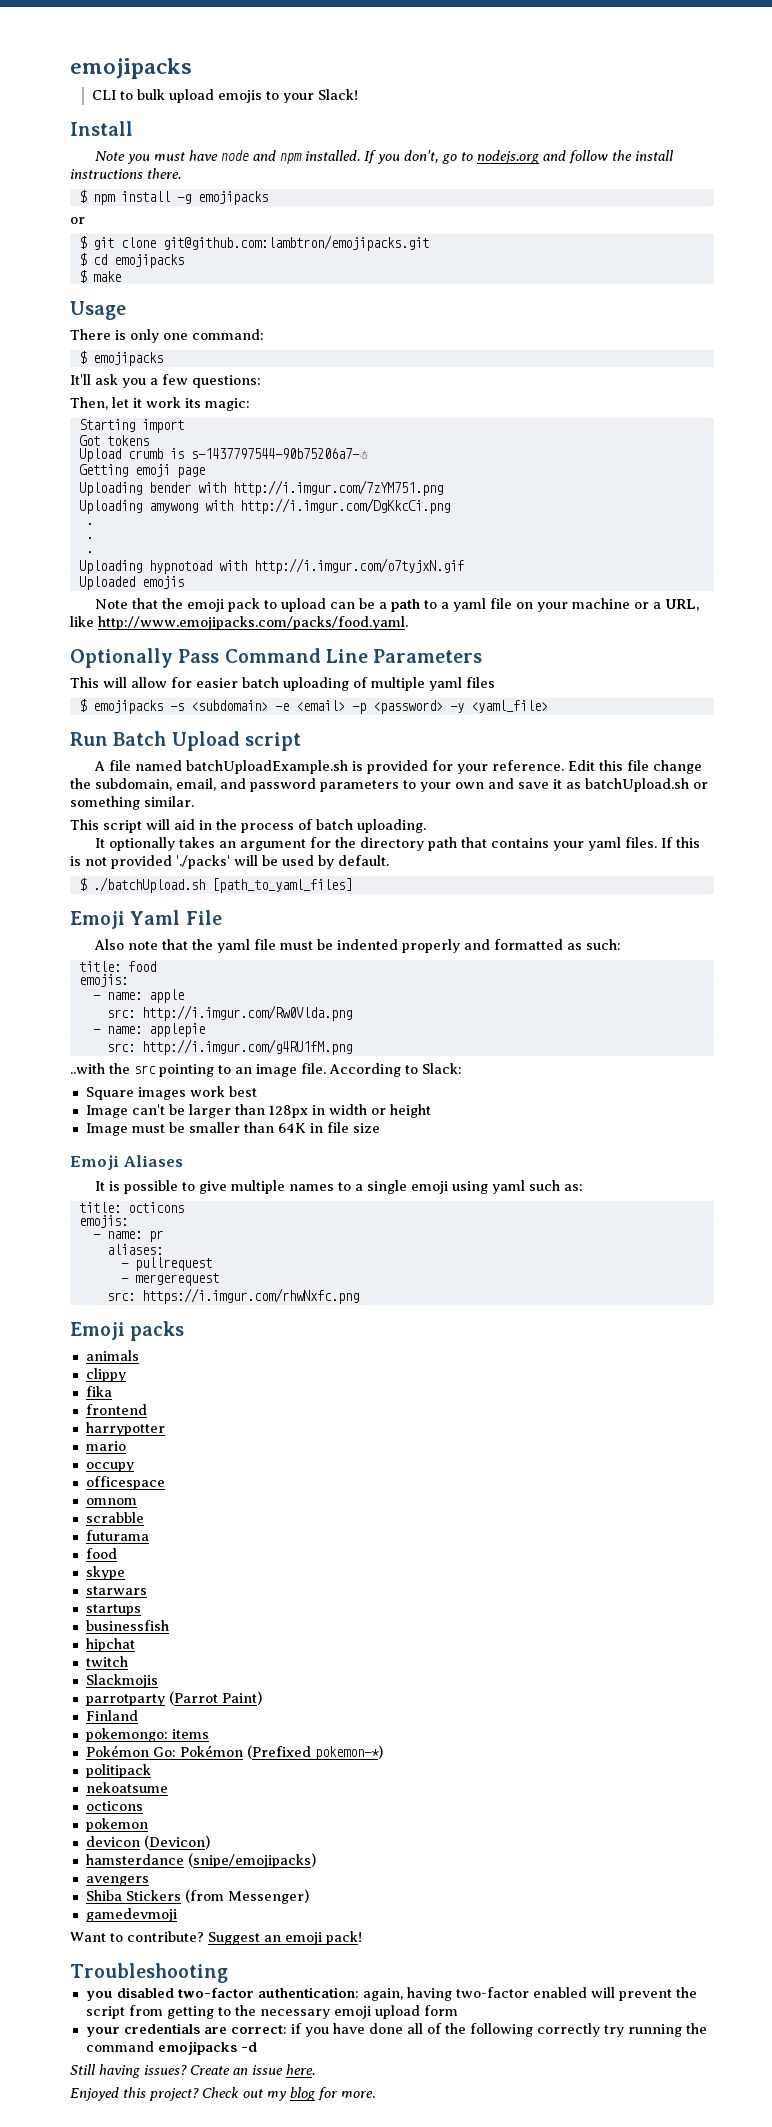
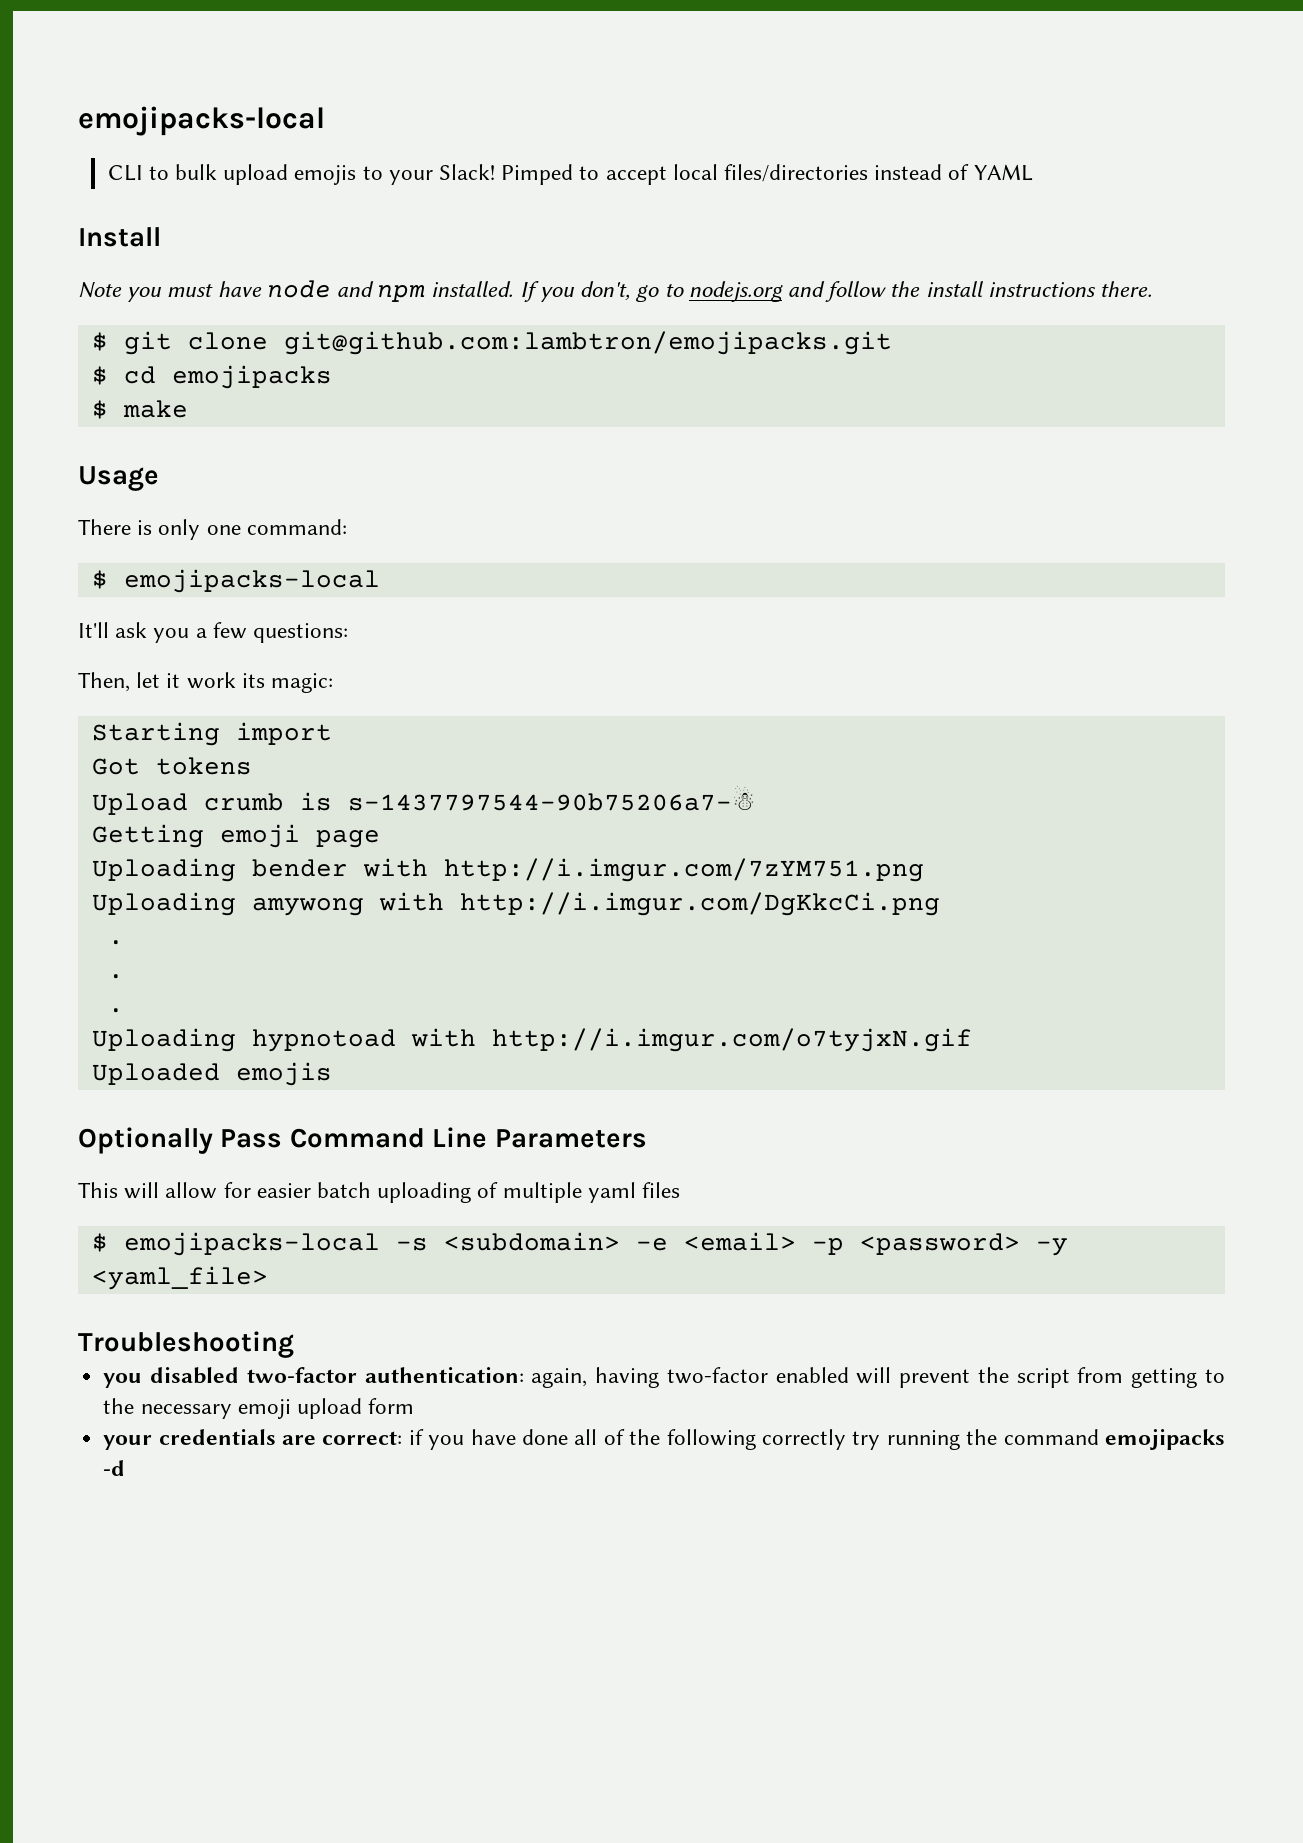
[70,58,192,79] emojipacks -> [78,106,325,136] emojipacks-local
(359, 94) none -> [501,164,1033,185] Pimped to accept local files/directories instead of YAML
[78,190,268,205] [70,217,85,224] // $ npm install -g emojipacks // or -> (1152, 289) none
[92,352,163,366] emojipacks -> [123,569,380,593] emojipacks-local
[94,598,699,612] [70,616,408,630] // Note that the emoji pack to upload can be a path to a yaml file on your machine or a URL, like http://www.emojipacks.com/packs/food.yaml. -> (332, 1074) none
[92,700,163,714] emojipacks -> [123,1232,380,1256] emojipacks-local
[70,731,301,751] [93,760,702,774] [70,778,708,792] [70,796,194,810] [70,819,426,833] [94,837,700,851] [70,855,389,869] [78,877,352,893] [70,910,222,929] [93,939,621,953] [78,961,156,972] [78,974,128,987] [92,989,184,1003] [106,1005,352,1021] [92,1023,205,1037] [106,1039,352,1055] [70,1063,462,1077] [85,1086,257,1100] [85,1104,431,1118] [85,1122,380,1136] [70,1155,183,1170] [94,1180,583,1194] [78,1202,184,1213] [78,1215,128,1228] [92,1230,163,1242] [106,1244,163,1255] [120,1257,212,1271] [120,1273,219,1286] [106,1288,359,1304] [70,1321,185,1341] [85,1350,139,1361] [85,1368,126,1382] [85,1386,112,1397] [85,1404,147,1415] [85,1422,165,1436] [85,1441,126,1451] [85,1462,134,1472] [85,1476,165,1490] [85,1498,137,1505] [85,1512,144,1523] [85,1530,149,1541] [85,1548,117,1559] [85,1566,125,1580] [85,1586,147,1595] [85,1604,141,1616] [85,1620,169,1631] [85,1638,135,1652] [85,1656,128,1667] [85,1674,158,1688] [85,1691,262,1706] [85,1710,138,1721] [85,1728,209,1742] [85,1745,383,1760] [85,1764,151,1778] [85,1782,168,1793] [85,1801,143,1811] [85,1818,148,1832] [85,1835,210,1849] [85,1853,316,1868] [85,1876,149,1886] [85,1889,309,1904] [85,1908,177,1922] [70,1931,362,1945] // Run Batch Upload script // A file named batchUploadExample.sh is provided for your reference. Edit this file change the subdomain, email, and password parameters to your own and save it as batchUpload.sh or something similar. // This script will aid in the process of batch uploading. // It optionally takes an argument for the directory path that contains your yaml files. If this is not provided './packs' will be used by default. // $ ./batchUpload.sh [path_to_yaml_files] // Emoji Yaml File // Also note that the yaml file must be indented properly and formatted as such: // title: food // emojis: // - name: apple // src: http://i.imgur.com/Rw0Vlda.png // - name: applepie // src: http://i.imgur.com/g4RU1fM.png // ..with the src pointing to an image file. According to Slack: // Square images work best // Image can't be larger than 128px in width or height // Image must be smaller than 64K in file size // Emoji Aliases // It is possible to give multiple names to a single emoji using yaml such as: // title: octicons // emojis: // - name: pr // aliases: // - pullrequest // - mergerequest // src: https://i.imgur.com/rhwNxfc.png // Emoji packs // animals // clippy // fika // frontend // harrypotter // mario // occupy // officespace // omnom // scrabble // futurama // food // skype // starwars // startups // businessfish // hipchat // twitch // Slackmojis // parrotparty (Parrot Paint) // Finland // pokemongo: items // Pokémon Go: Pokémon (Prefixed pokemon-*) // politipack // nekoatsume // octicons // pokemon // devicon (Devicon) // hamsterdance (snipe/emojipacks) // avengers // Shiba Stickers (from Messenger) // gamedevmoji // Want to contribute? Suggest an emoji pack! -> (268, 1278) none
[70,2064,315,2078] [70,2087,375,2101] // Still having issues? Create an issue here. // Enjoyed this project? Check out my blog for more. -> (126, 1468) none

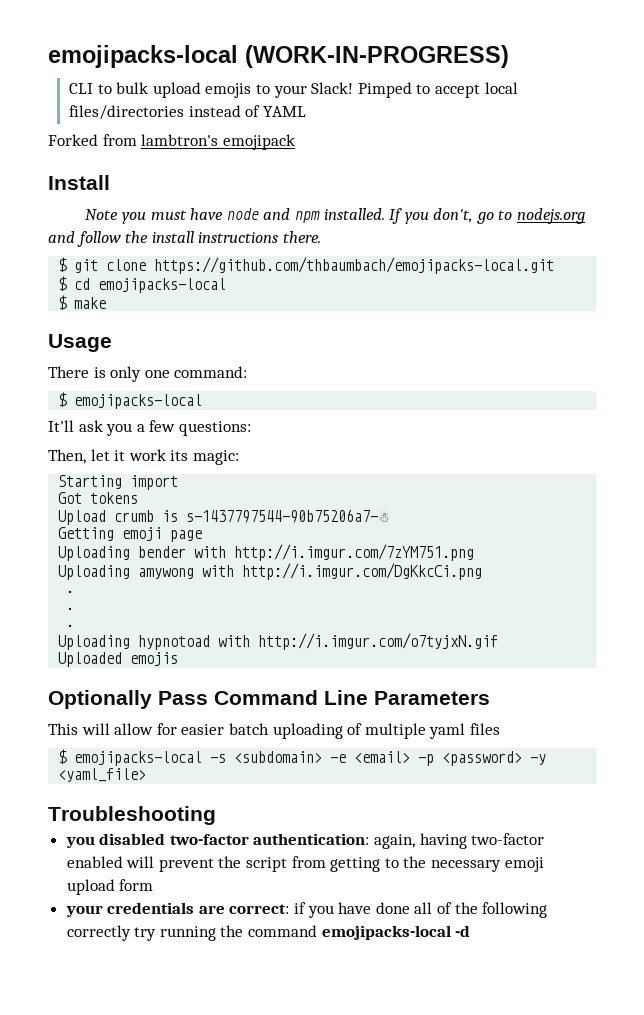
[78,106,325,136] emojipacks-local -> [48,45,509,68] emojipacks-local (WORK-IN-PROGRESS)
(1033, 172) none -> [48,134,295,150] // Forked from lambtron's emojipack
[283,331,892,355] git@github.com:lambtron/emojipacks.git -> [154,257,555,274] https://github.com/thbaumbach/emojipacks-local.git
[171,365,332,389] emojipacks -> [98,278,227,293] emojipacks-local
[1104,1429,1225,1450] emojipacks -> [321,925,451,940] emojipacks-local

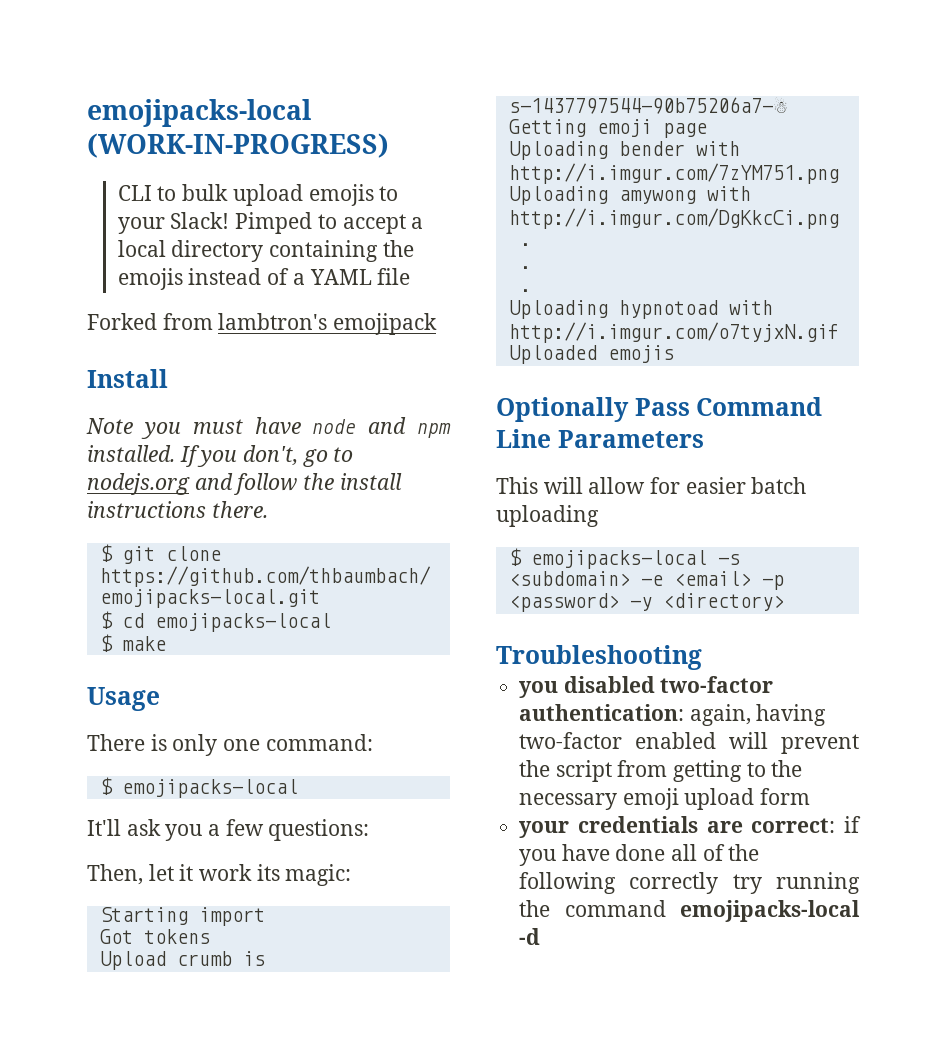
[484,82,518,94] [69,105,185,120] local files/directories -> [411,217,424,229] [117,240,414,262] [117,268,183,290] a local directory containing the emojis
(261, 111) none -> [292,273,305,285] a
(306, 111) none -> [377,268,411,285] file
[347,723,500,739] of multiple yaml files -> (599, 516) none
[58,768,147,782] <yaml_file> -> [662,593,784,611] <directory>

